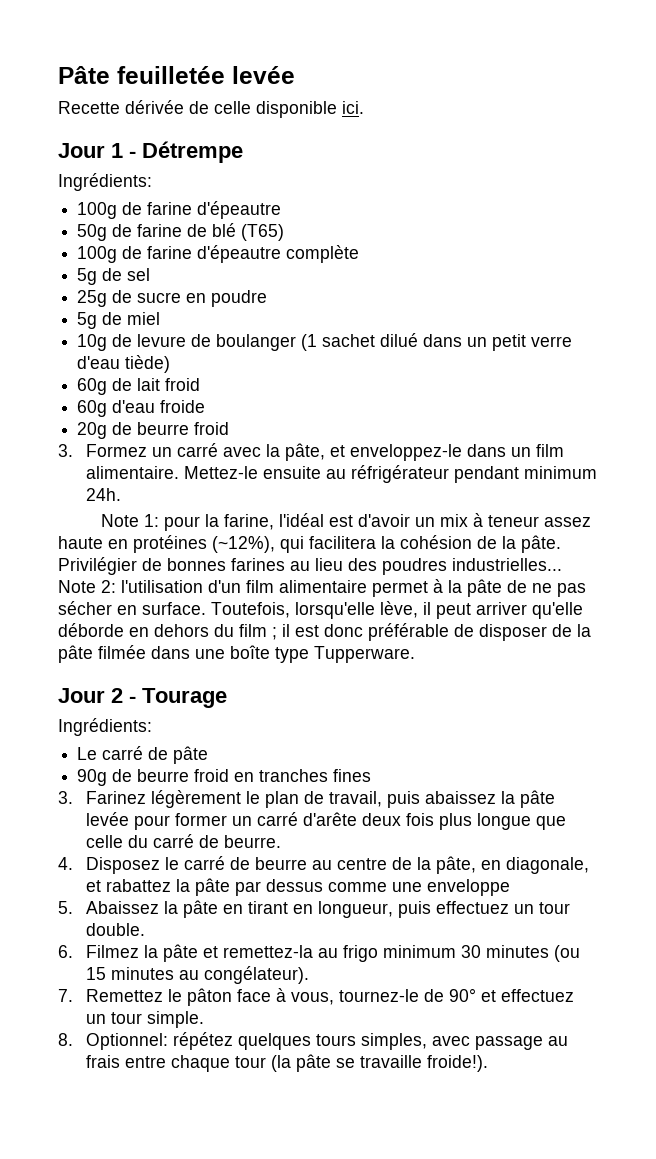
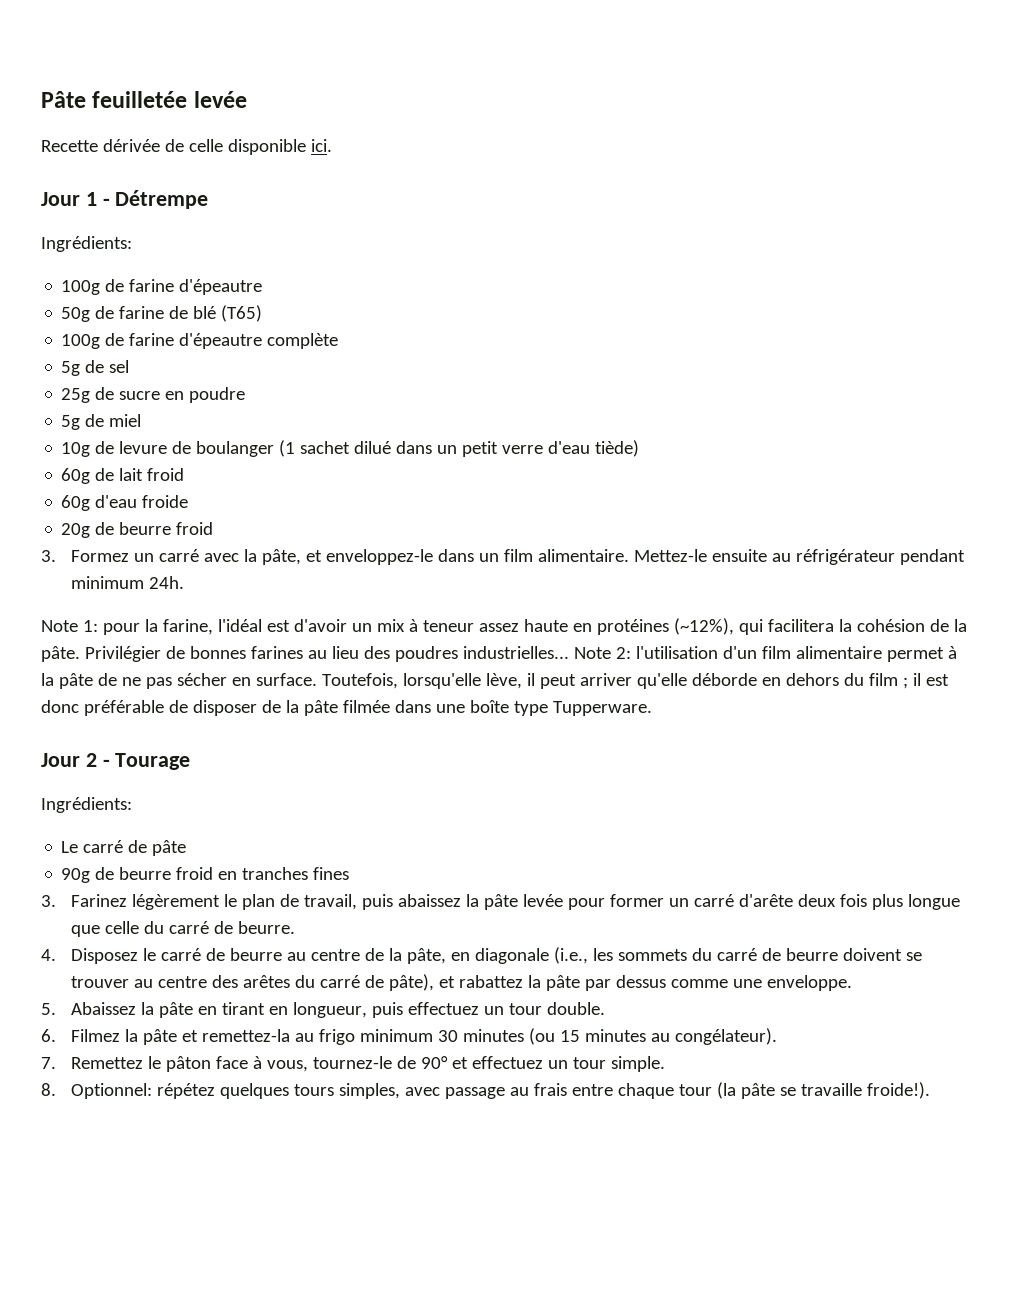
[505,857,589,874] diagonale, -> [475,947,923,964] [71,974,435,991] diagonale (i.e., les sommets du carré de beurre doivent se trouver au centre des arêtes du carré de pâte),
[426,879,510,896] enveloppe -> [767,975,853,991] enveloppe.

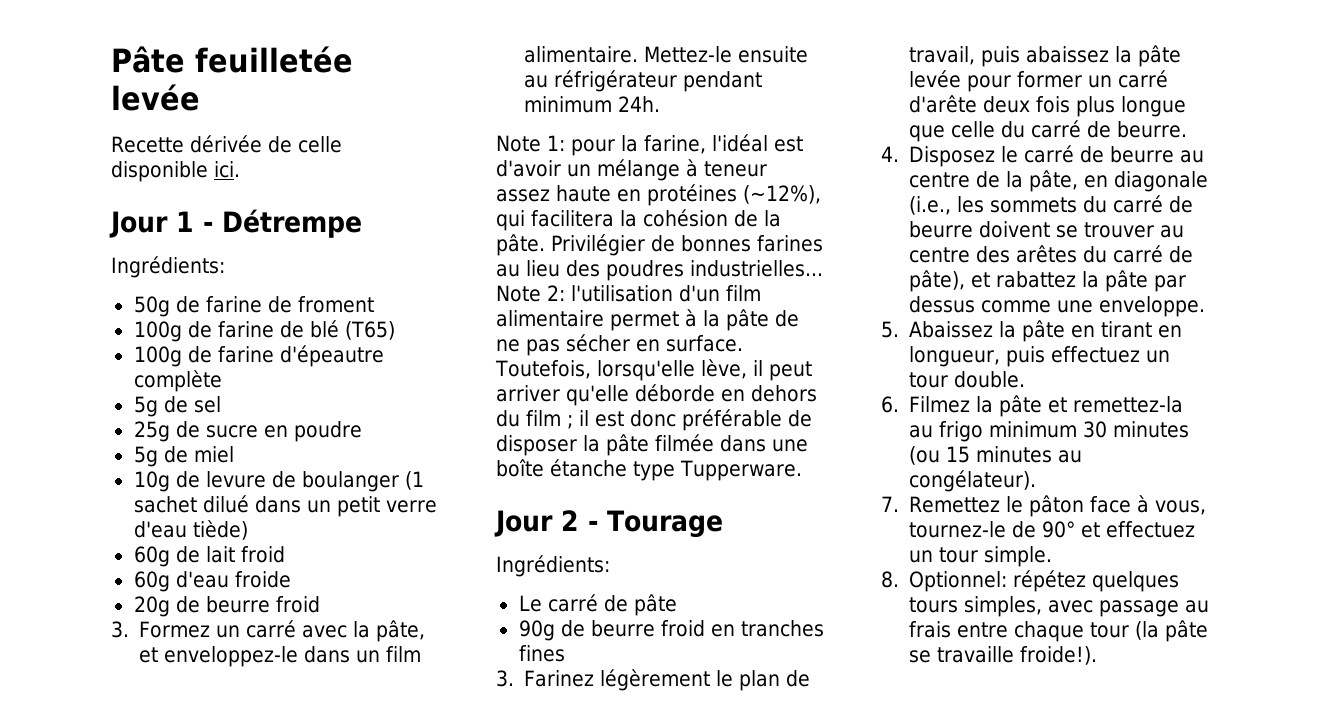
[61,279,263,295] [61,307,91,322] 100g de farine d'épeautre // 50g -> [133,296,374,317] [133,321,182,342] 50g de farine de froment // 100g
[376,619,405,632] mix -> [597,159,680,181] mélange
[261,700,281,713] de -> (577, 445) none
(509, 706) none -> [550,459,627,477] étanche

